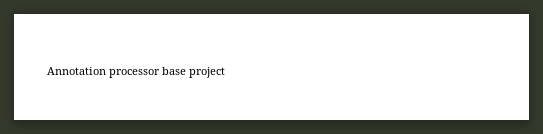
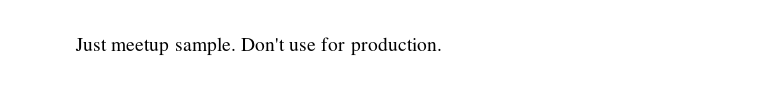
[47,67,225,78] Annotation processor base project -> [75,37,442,56] Just meetup sample. Don't use for production.

